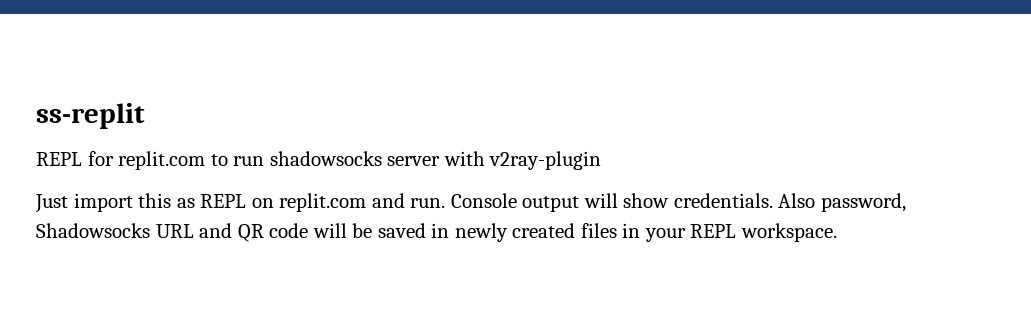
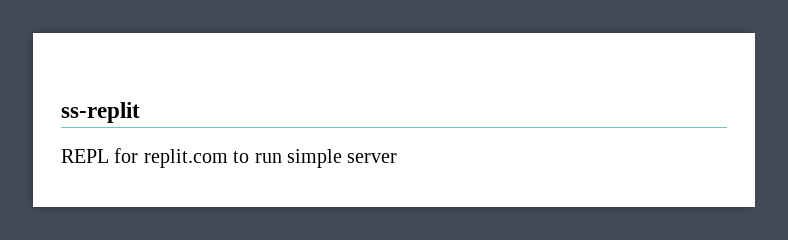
[269,151,602,170] [35,193,907,213] [36,223,838,242] shadowsocks server with v2ray-plugin // Just import this as REPL on replit.com and run. Console output will show credentials. Also password, Shadowsocks URL and QR code will be saved in newly created files in your REPL workspace. -> [287,149,398,168] simple server

